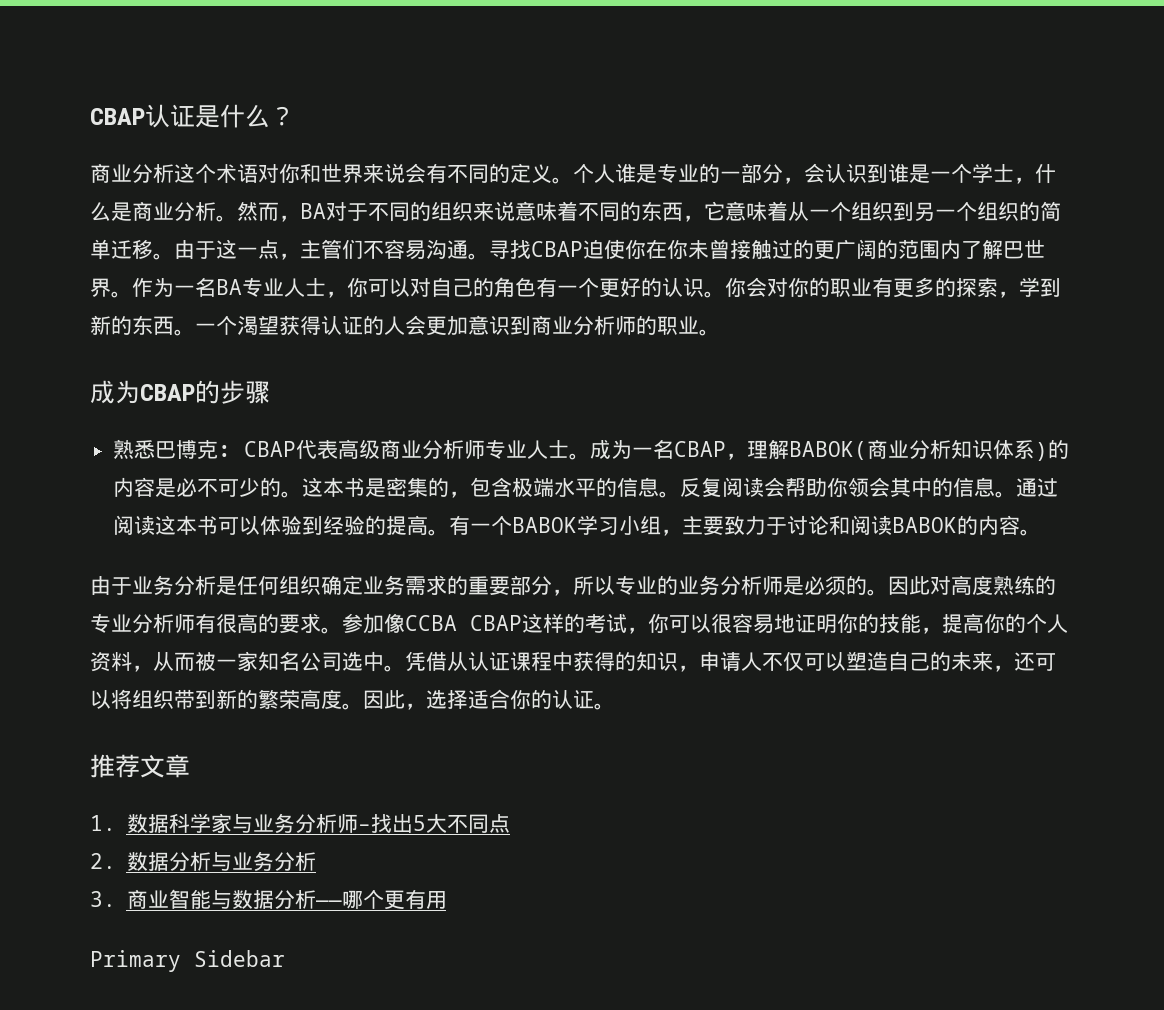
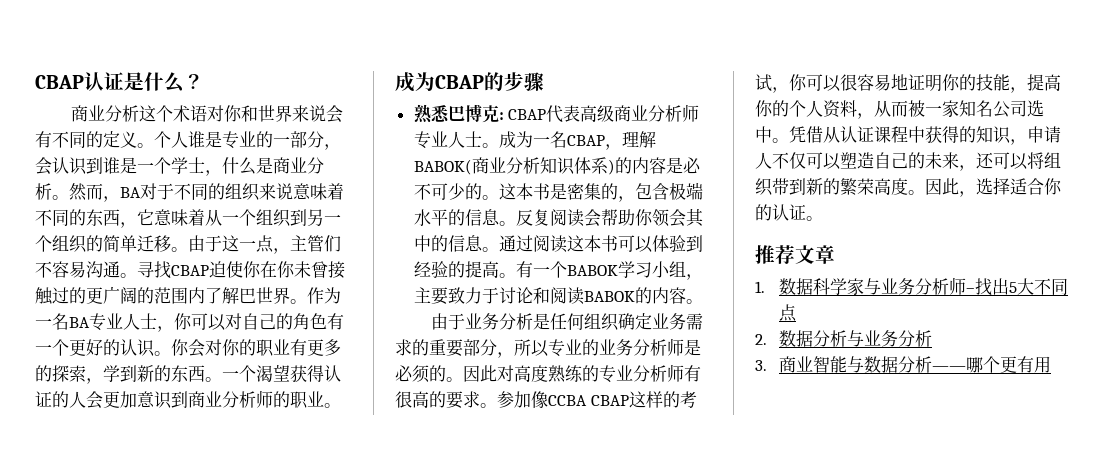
[90,950,285,972] // Primary Sidebar -> (1052, 364) none

